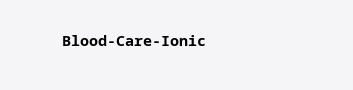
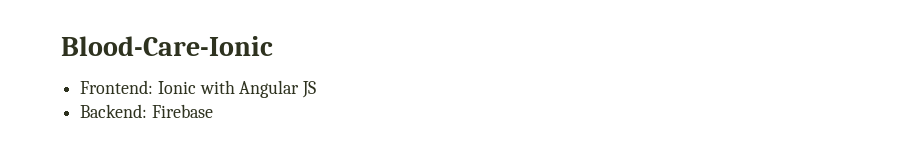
(206, 40) none -> [80,80,317,98] [80,104,213,118] // Frontend: Ionic with Angular JS // Backend: Firebase

